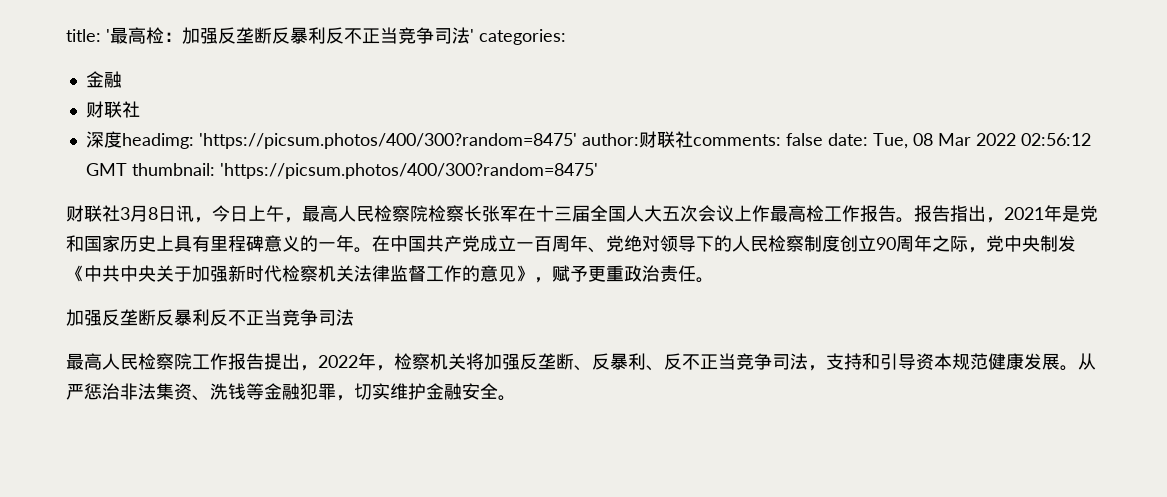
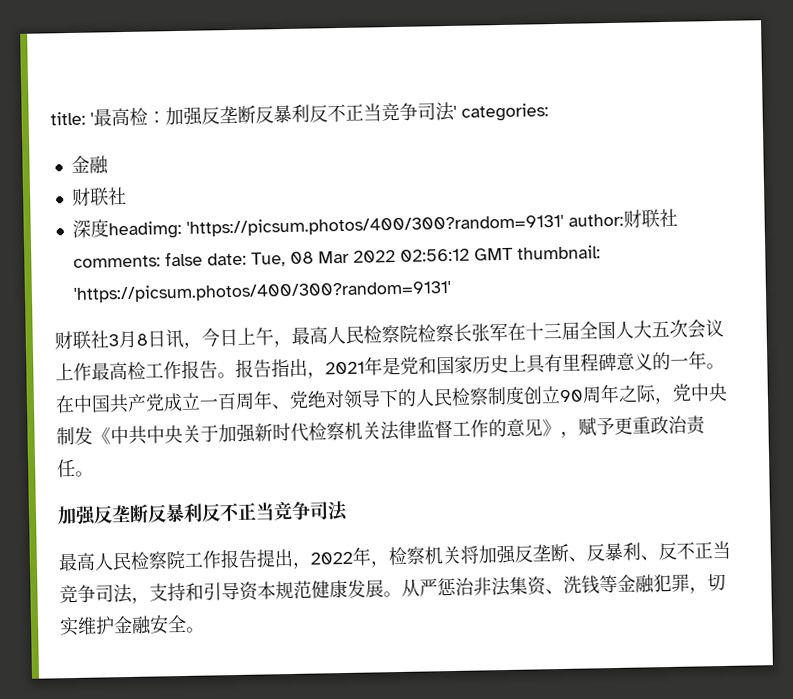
[198,133,577,149] 'https://picsum.photos/400/300?random=8475' -> [185,213,564,237] 'https://picsum.photos/400/300?random=9131'
[219,163,598,179] 'https://picsum.photos/400/300?random=8475' -> [72,279,452,303] 'https://picsum.photos/400/300?random=9131'

